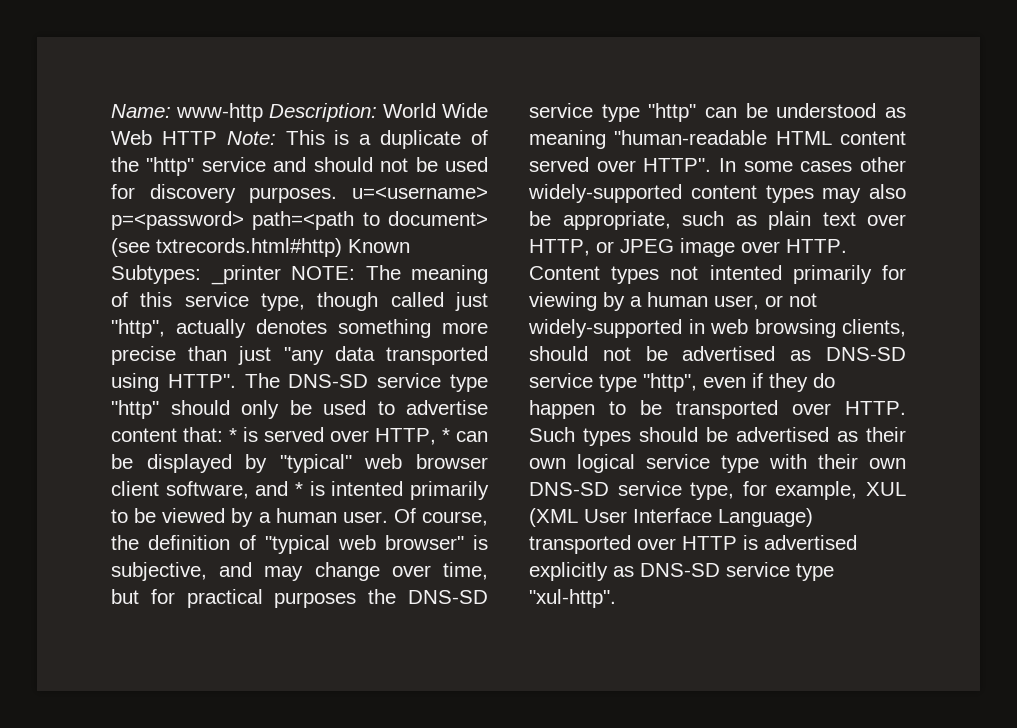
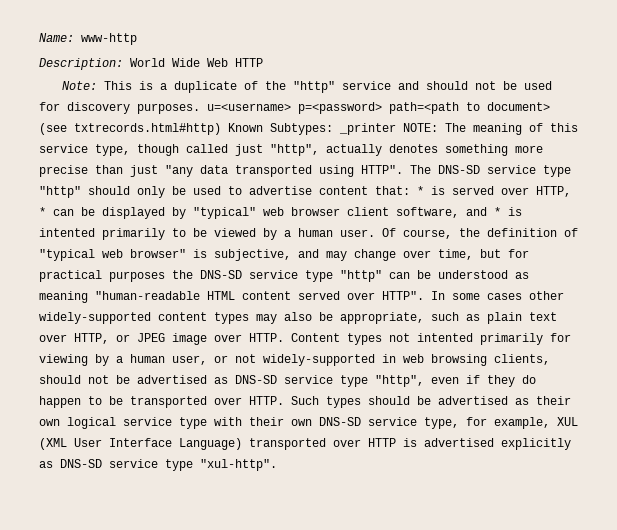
(263, 112) none -> (137, 39) //
(217, 138) none -> (263, 62) //

